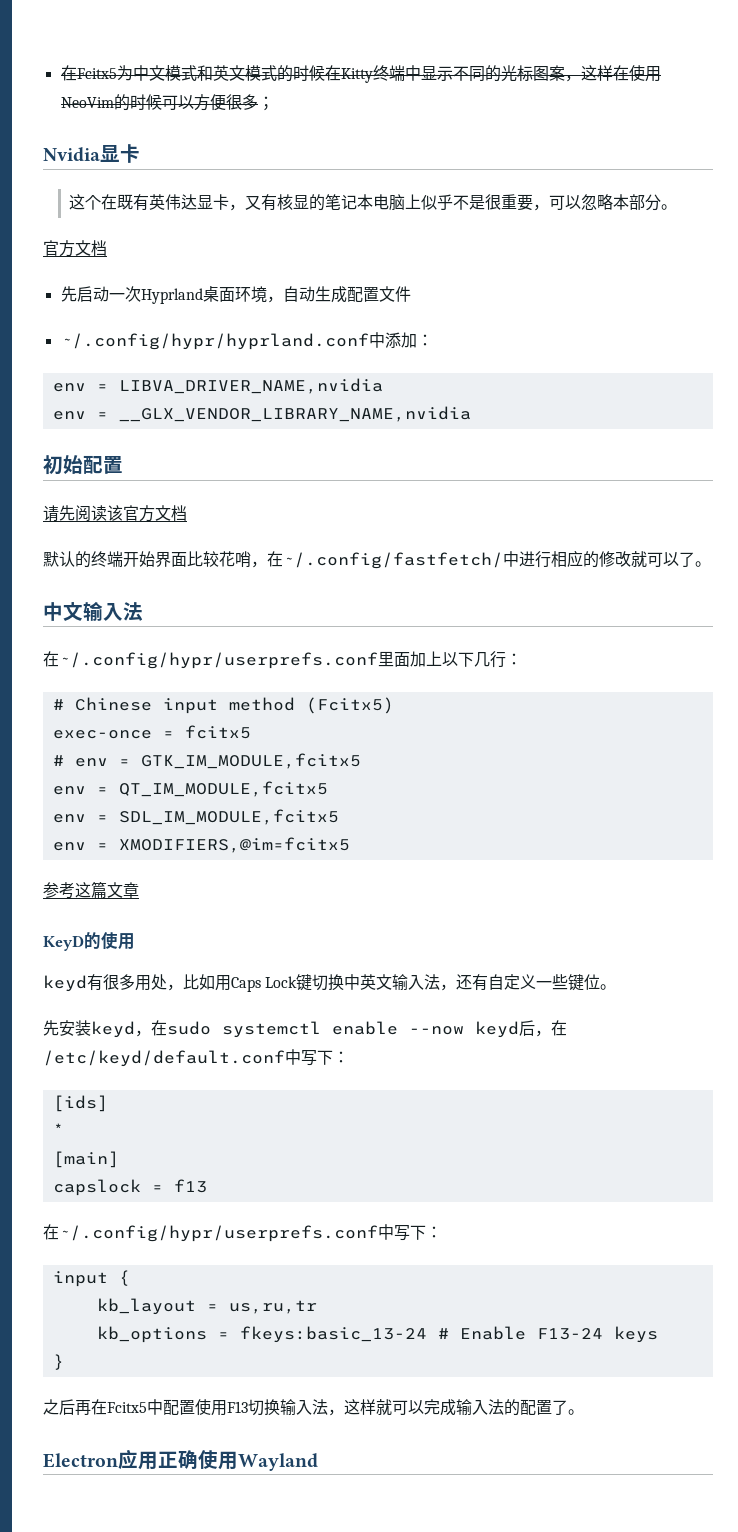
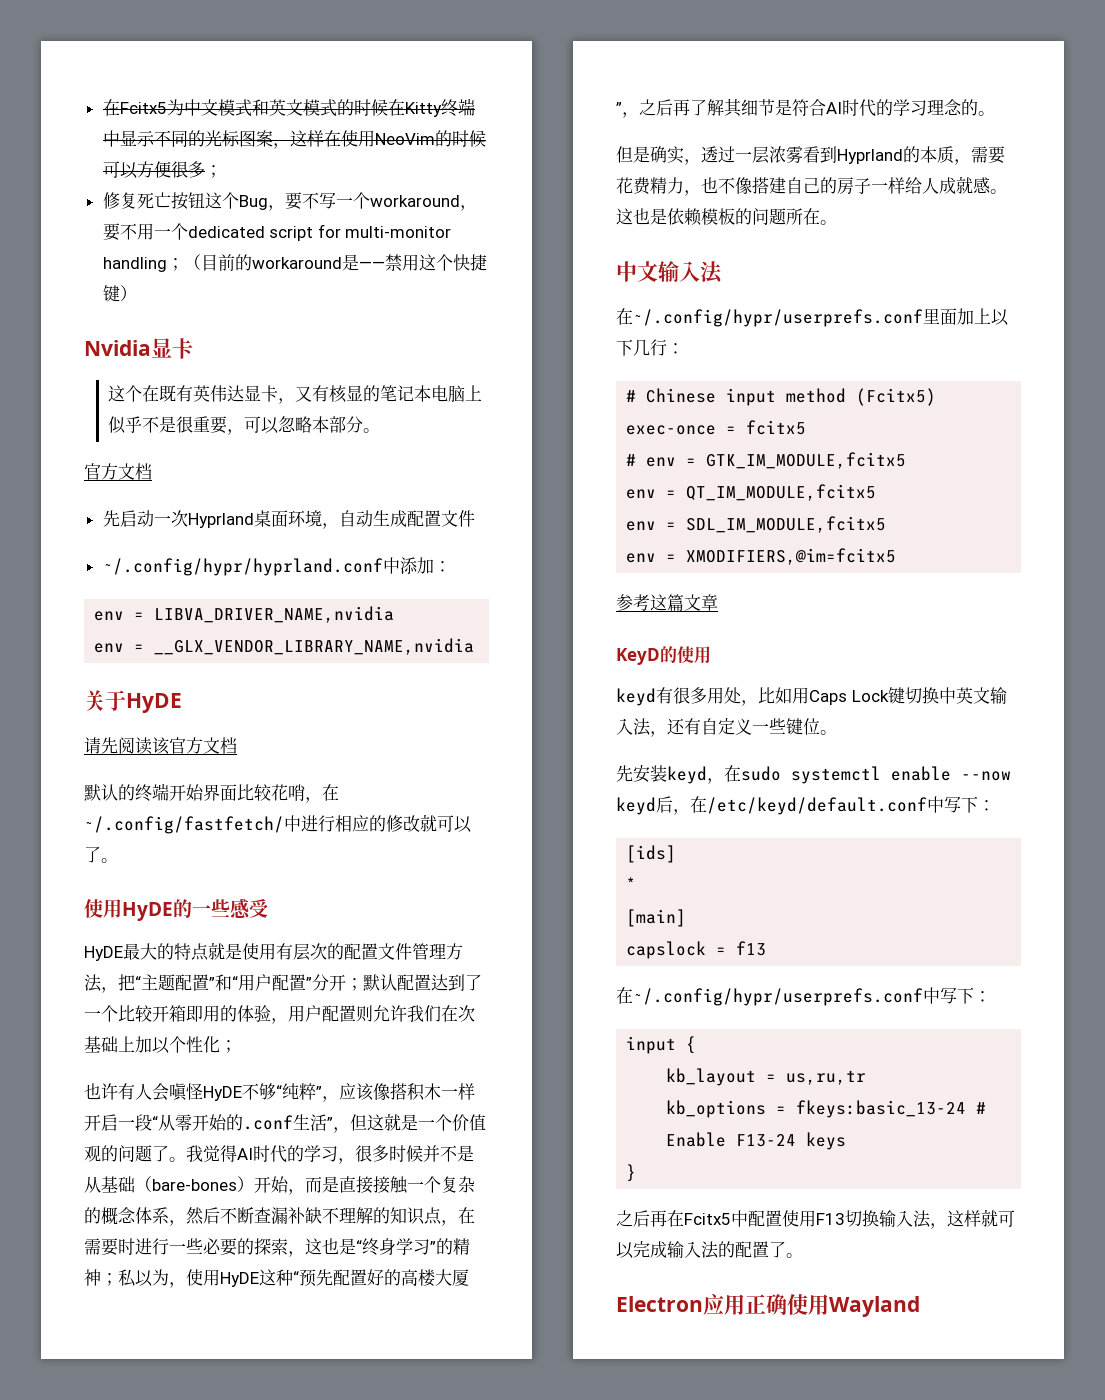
(274, 103) none -> [102,192,477,211] [102,223,452,241] [102,254,487,272] [102,285,137,302] // 修复死亡按钮这个Bug，要不写一个workaround，要不用一个dedicated script for multi-monitor handling；（目前的workaround是——禁用这个快捷键）
[43,455,123,475] 初始配置 -> [84,690,182,713] 关于HyDE
(711, 564) none -> [84,898,268,921] [84,942,463,961] [84,974,482,993] [84,1005,475,1024] [84,1036,237,1054] [84,1083,475,1102] [84,1113,486,1133] [84,1145,474,1164] [84,1176,475,1195] [84,1207,475,1226] [84,1238,470,1257] [84,1269,469,1288] [616,98,995,118] [616,146,1005,165] [616,176,1007,196] [616,208,837,226] // 使用HyDE的一些感受 // HyDE最大的特点就是使用有层次的配置文件管理方法，把“主题配置”和“用户配置”分开；默认配置达到了一个比较开箱即用的体验，用户配置则允许我们在次基础上加以个性化； // 也许有人会嗔怪HyDE不够“纯粹”，应该像搭积木一样开启一段“从零开始的.conf生活”，但这就是一个价值观的问题了。我觉得AI时代的学习，很多时候并不是从基础（bare-bones）开始，而是直接接触一个复杂的概念体系，然后不断查漏补缺不理解的知识点，在需要时进行一些必要的探索，这也是“终身学习”的精神；私以为，使用HyDE这种“预先配置好的高楼大厦”，之后再了解其细节是符合AI时代的学习理念的。 // 但是确实，透过一层浓雾看到Hyprland的本质，需要花费精力，也不像搭建自己的房子一样给人成就感。这也是依赖模板的问题所在。

